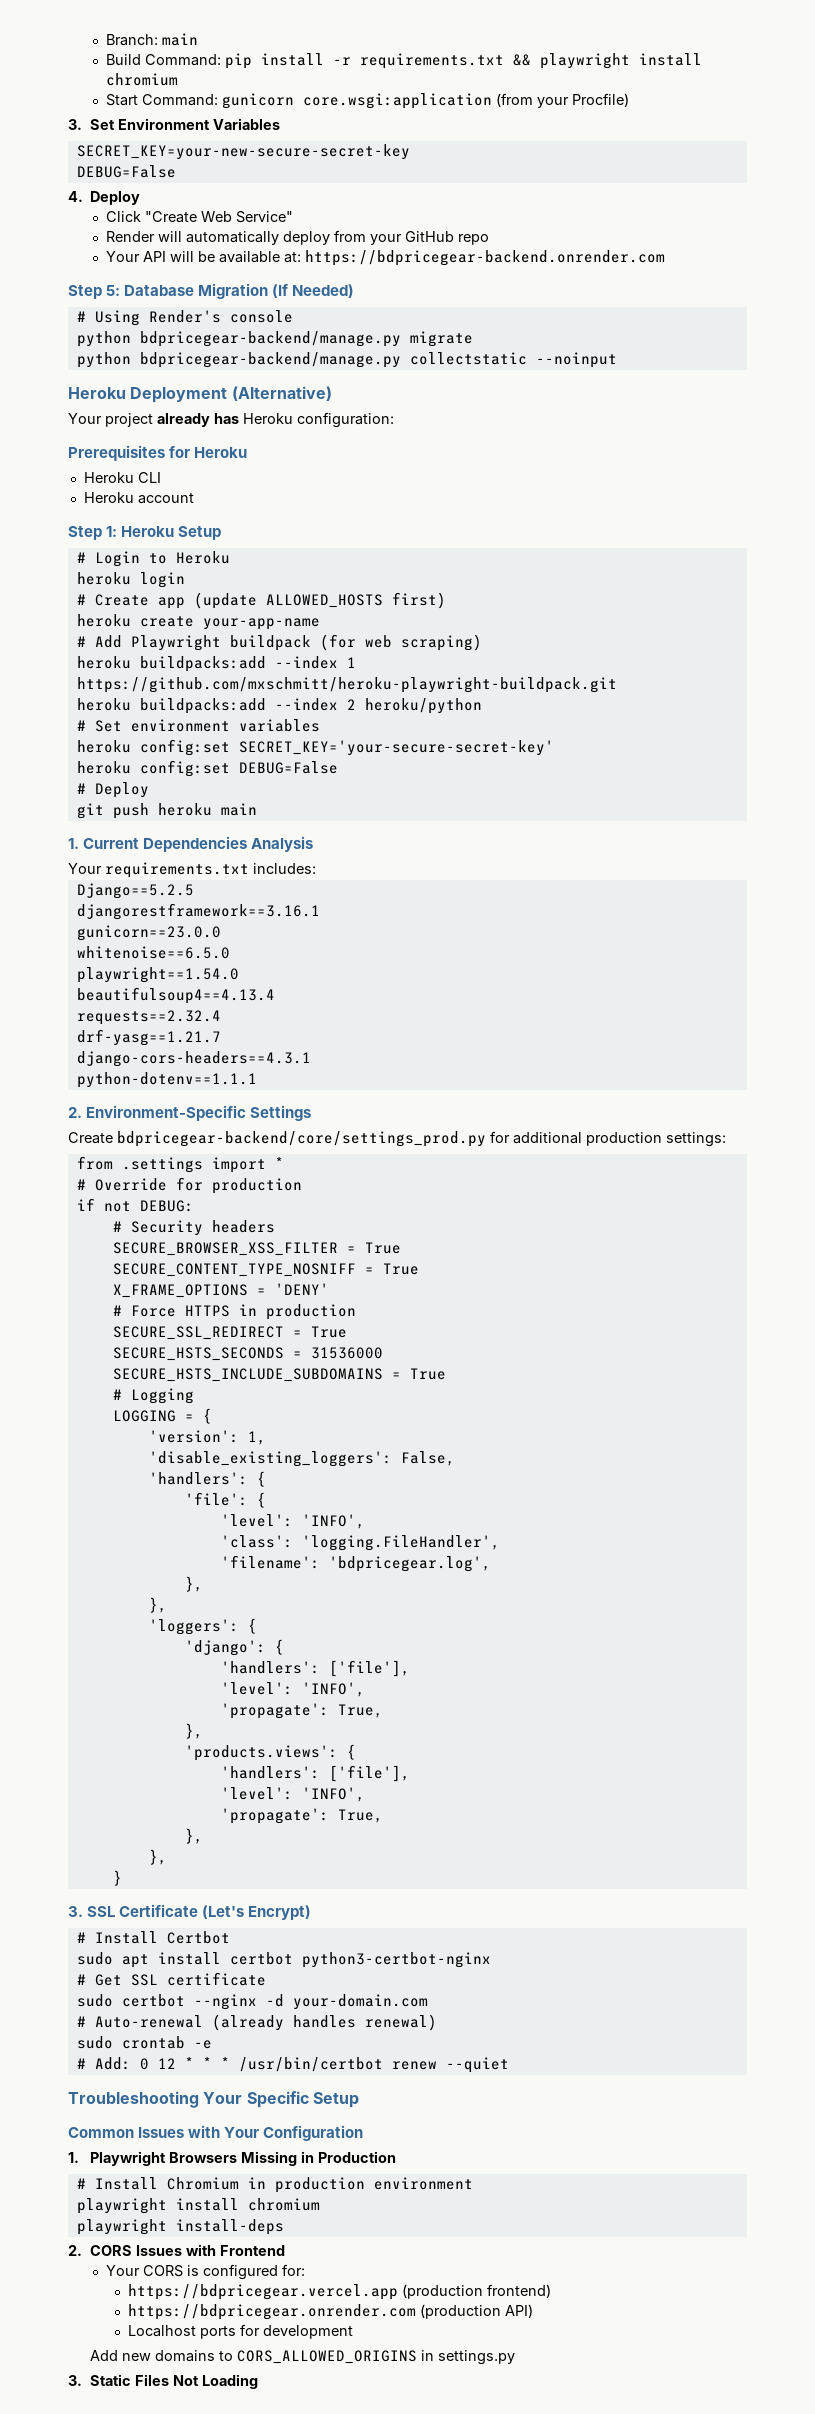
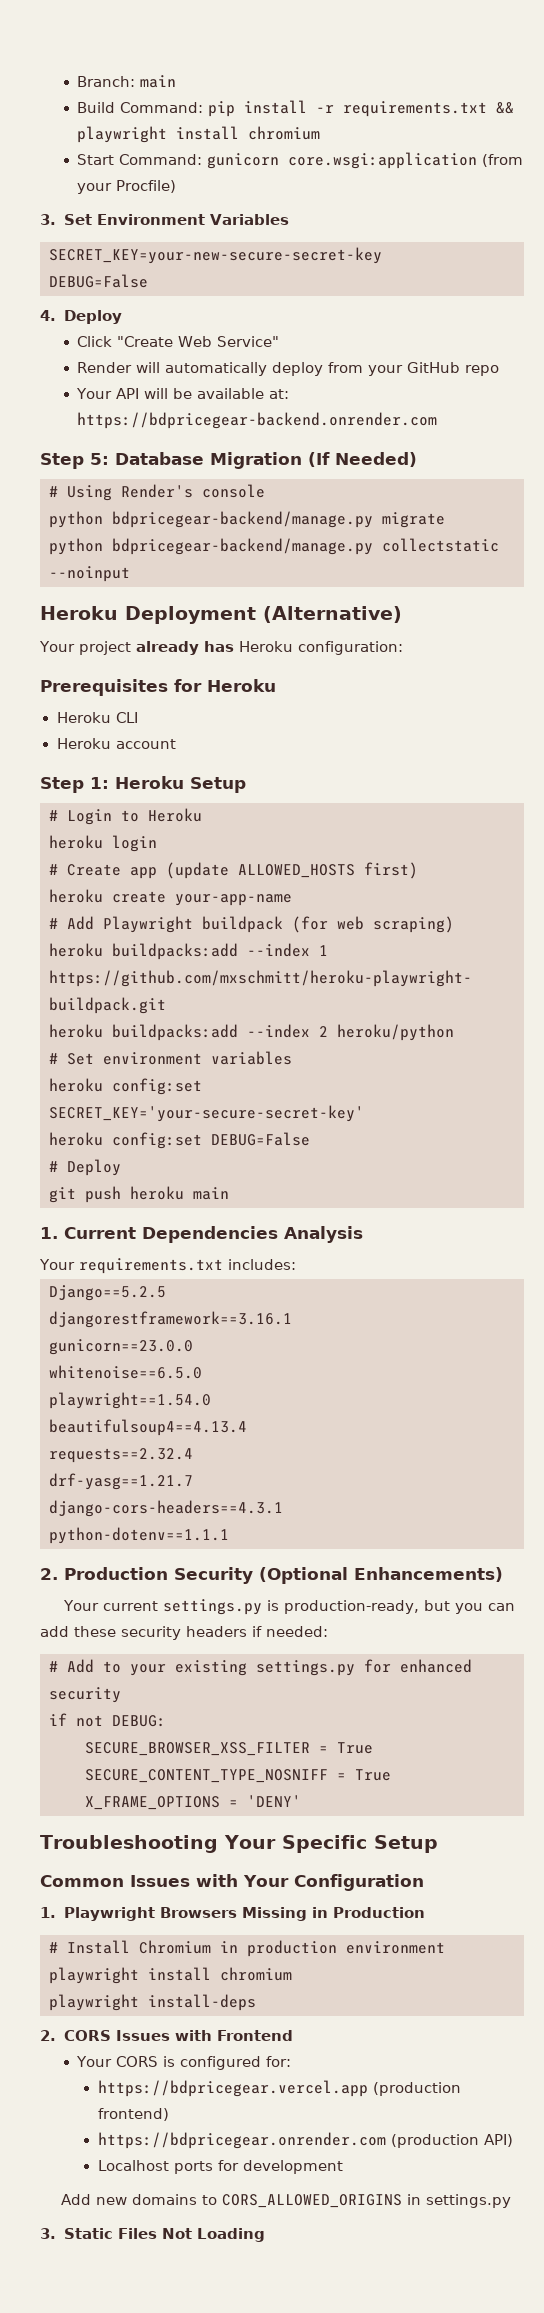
[86,1105,312,1121] [68,1131,726,1147] [76,1156,284,1173] [76,1177,302,1194] Environment-Specific Settings // Create bdpricegear-backend/core/settings_prod.py for additional production settings: // from .settings import * // # Override for production -> [64,1567,503,1584] [63,1599,516,1615] [40,1626,328,1640] [49,1659,472,1676] [49,1687,121,1703] Production Security (Optional Enhancements) // Your current settings.py is production-ready, but you can add these security headers if needed: // # Add to your existing settings.py for enhanced security
[112,1220,275,1236] // # Security headers -> (166, 1721) none
[112,1304,356,1320] [112,1326,347,1340] [112,1347,383,1361] [112,1368,446,1382] [112,1388,194,1404] [112,1408,212,1424] [148,1430,266,1445] [148,1451,455,1467] [148,1471,266,1487] [184,1492,266,1508] [220,1514,365,1529] [220,1535,500,1551] [220,1555,491,1572] [184,1576,203,1592] [148,1597,167,1613] [148,1618,257,1635] [184,1639,284,1656] [220,1660,410,1677] [220,1682,365,1697] [220,1703,383,1719] [184,1723,203,1739] [184,1744,356,1761] [220,1765,410,1782] [220,1787,365,1802] [220,1808,383,1824] [184,1828,203,1844] [148,1849,167,1865] [112,1870,122,1886] [68,1904,312,1920] [76,1931,230,1944] [76,1952,491,1968] [76,1972,266,1986] [76,1994,428,2010] [76,2014,437,2031] [76,2036,212,2049] [76,2057,509,2073] // # Force HTTPS in production // SECURE_SSL_REDIRECT = True // SECURE_HSTS_SECONDS = 31536000 // SECURE_HSTS_INCLUDE_SUBDOMAINS = True // # Logging // LOGGING = { // 'version': 1, // 'disable_existing_loggers': False, // 'handlers': { // 'file': { // 'level': 'INFO', // 'class': 'logging.FileHandler', // 'filename': 'bdpricegear.log', // }, // }, // 'loggers': { // 'django': { // 'handlers': ['file'], // 'level': 'INFO', // 'propagate': True, // }, // 'products.views': { // 'handlers': ['file'], // 'level': 'INFO', // 'propagate': True, // }, // }, // } // 3. SSL Certificate (Let's Encrypt) // # Install Certbot // sudo apt install certbot python3-certbot-nginx // # Get SSL certificate // sudo certbot --nginx -d your-domain.com // # Auto-renewal (already handles renewal) // sudo crontab -e // # Add: 0 12 * * * /usr/bin/certbot renew --quiet -> (301, 1801) none

